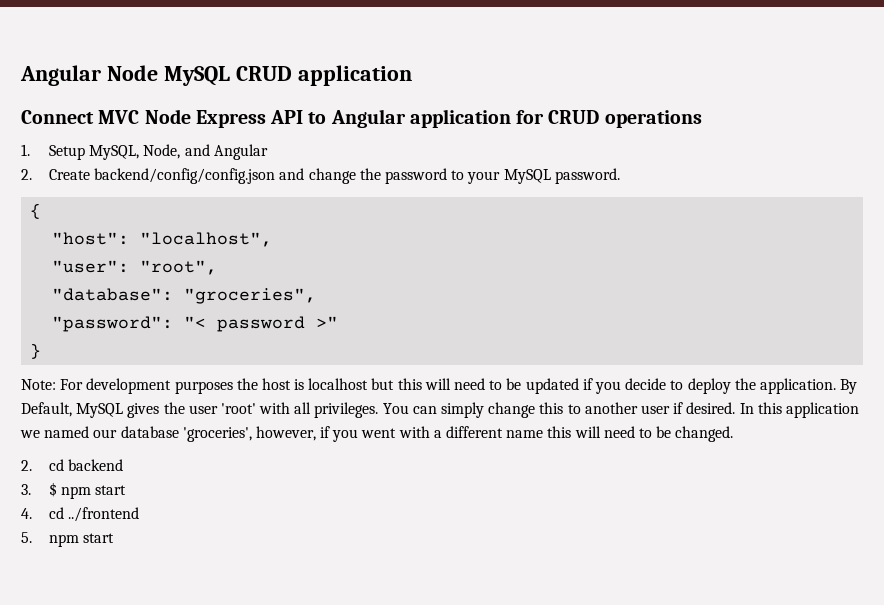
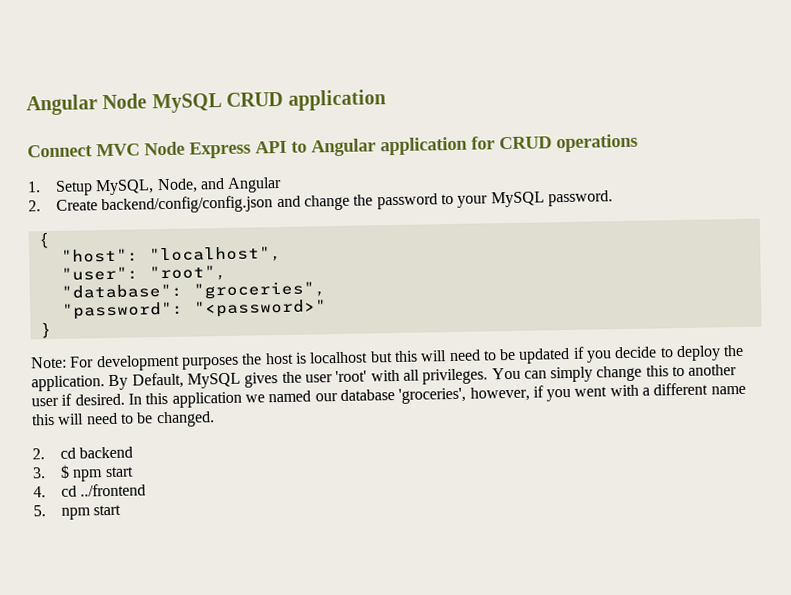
[184,316,339,332] "< password >" -> [193,299,327,318] "<password>"

